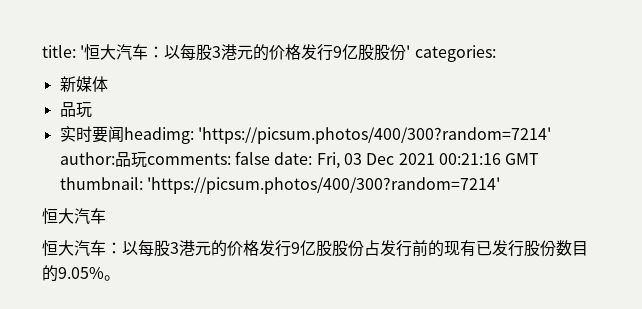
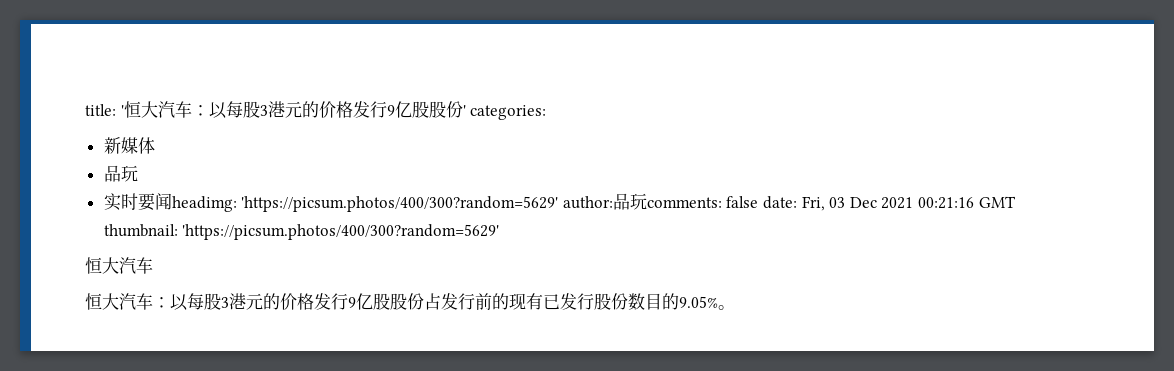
[197,127,551,144] 'https://picsum.photos/400/300?random=7214' -> [241,196,559,212] 'https://picsum.photos/400/300?random=5629'
[146,177,500,194] 'https://picsum.photos/400/300?random=7214' -> [182,224,500,240] 'https://picsum.photos/400/300?random=5629'

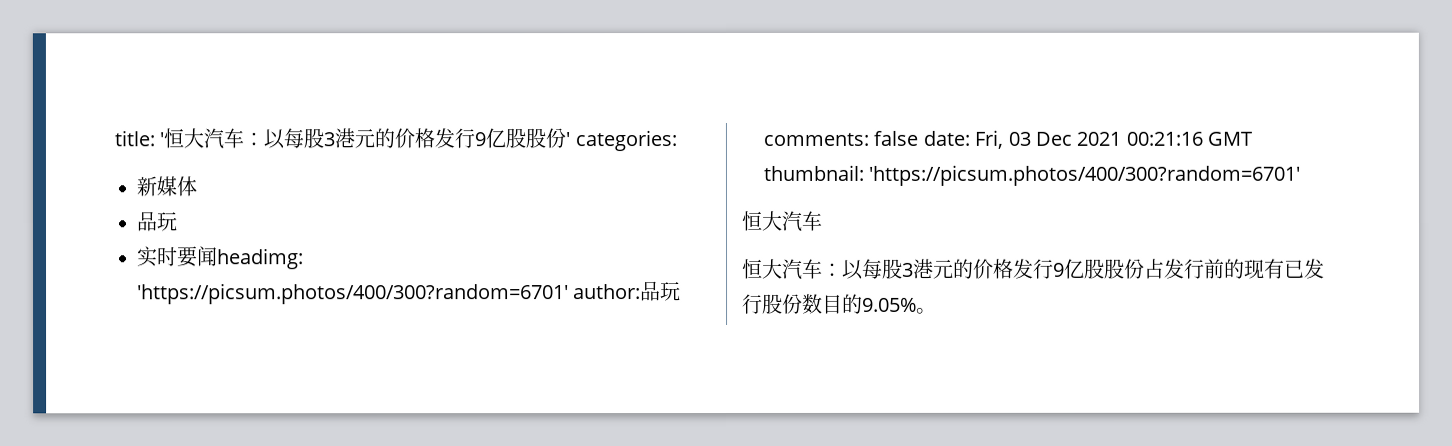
[241,196,559,212] 'https://picsum.photos/400/300?random=5629' -> [137,283,569,305] 'https://picsum.photos/400/300?random=6701'
[182,224,500,240] 'https://picsum.photos/400/300?random=5629' -> [868,164,1301,186] 'https://picsum.photos/400/300?random=6701'

